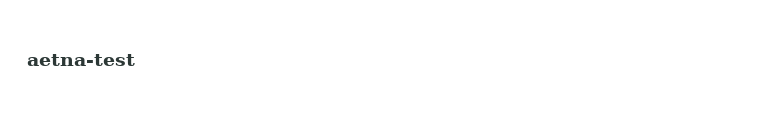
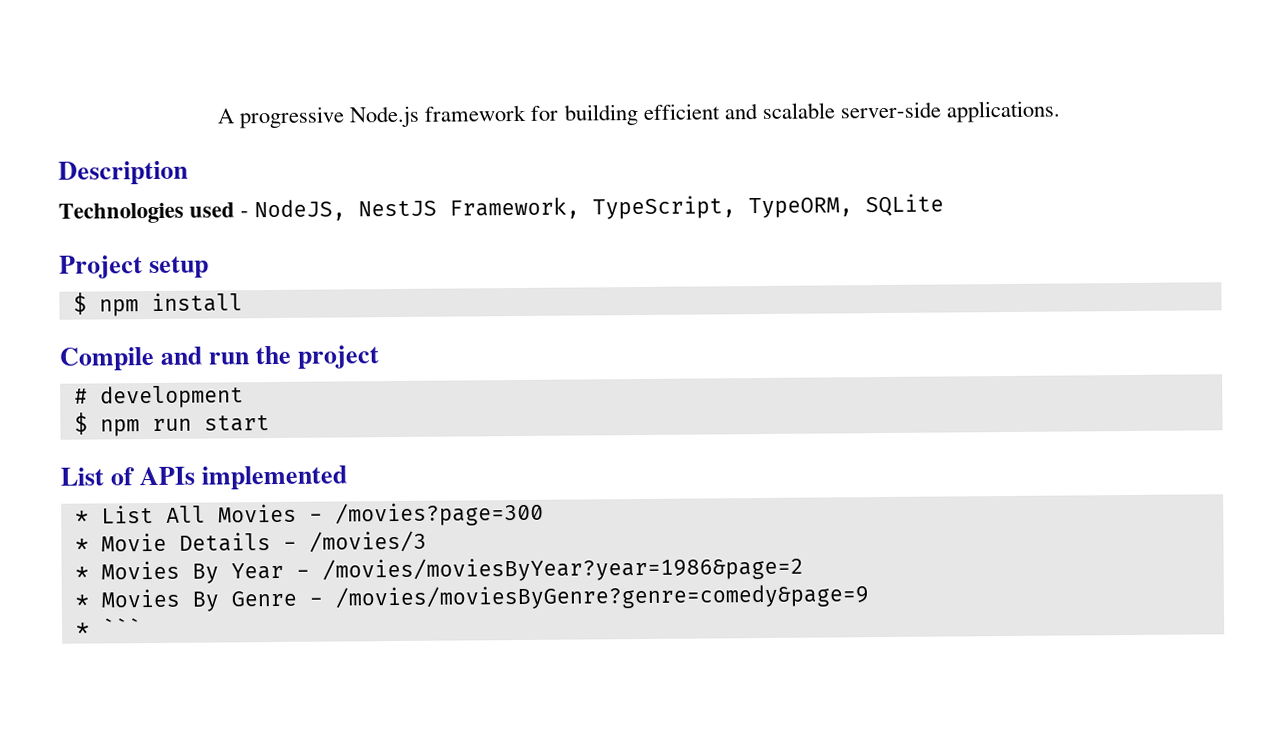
[27,54,135,66] aetna-test -> [217,100,1060,129] [58,160,188,185] [58,193,945,224] [59,255,210,279] [72,292,243,317] [59,345,380,371] [73,385,244,409] [73,412,270,437] [60,465,348,490] [74,501,544,527] [74,530,427,553] [74,555,804,584] [74,583,869,612] [75,618,142,636] A progressive Node.js framework for building efficient and scalable server-side applications. // Description // Technologies used - NodeJS, NestJS Framework, TypeScript, TypeORM, SQLite // Project setup // $ npm install // Compile and run the project // # development // $ npm run start // List of APIs implemented // * List All Movies - /movies?page=300 // * Movie Details - /movies/3 // * Movies By Year - /movies/moviesByYear?year=1986&page=2 // * Movies By Genre - /movies/moviesByGenre?genre=comedy&page=9 // * ```

